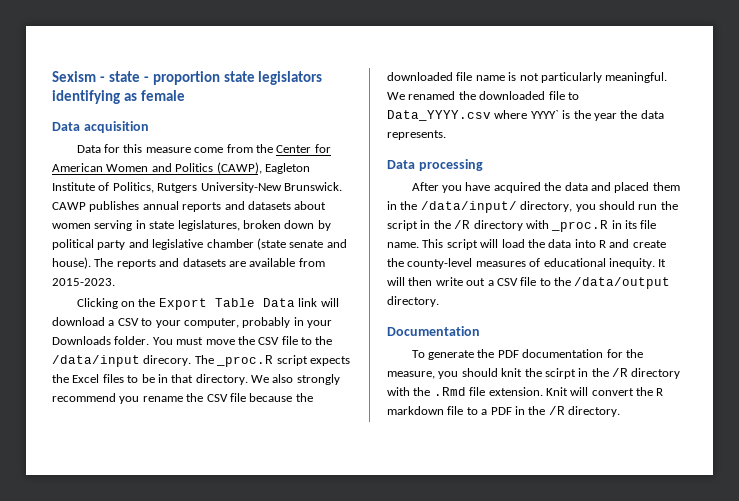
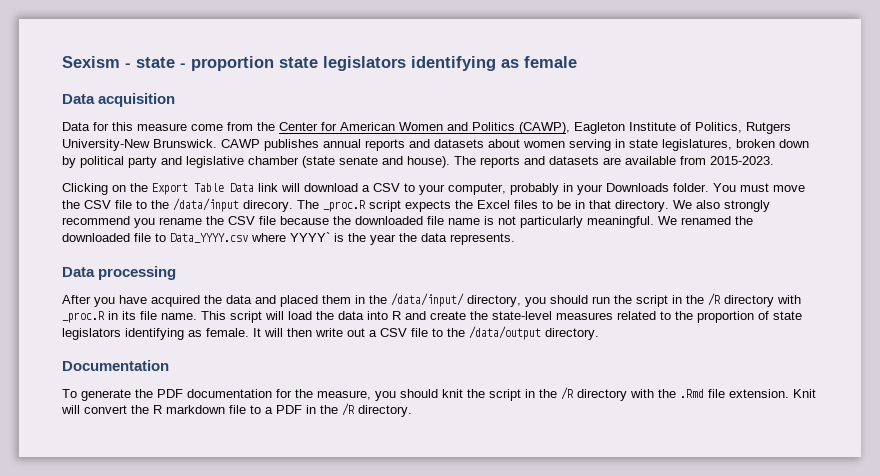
[407,258,655,269] county-level measures of educational inequity. -> [492,311,802,323] [62,328,249,340] state-level measures related to the proportion of state legislators identifying as female.
[544,368,576,379] scirpt -> [489,389,521,401] script

